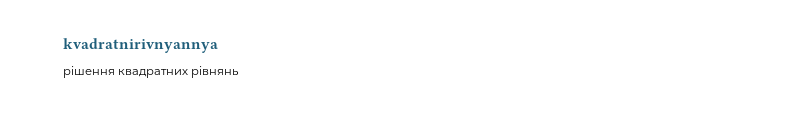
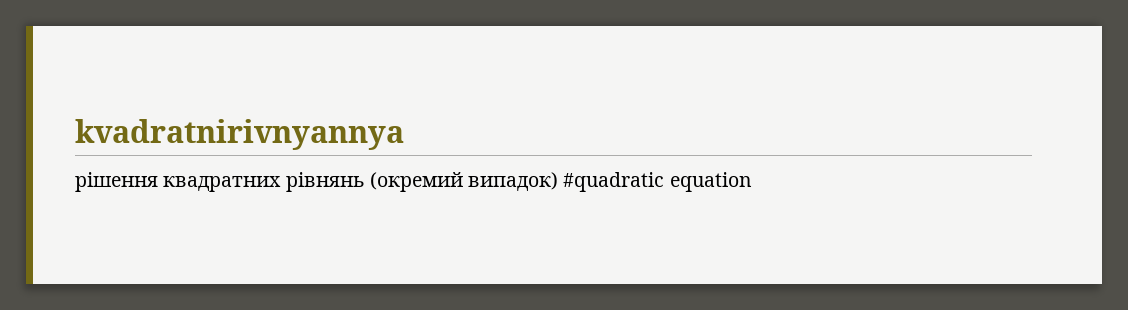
(240, 72) none -> [369,172,752,192] (окремий випадок) #quadratic equation

